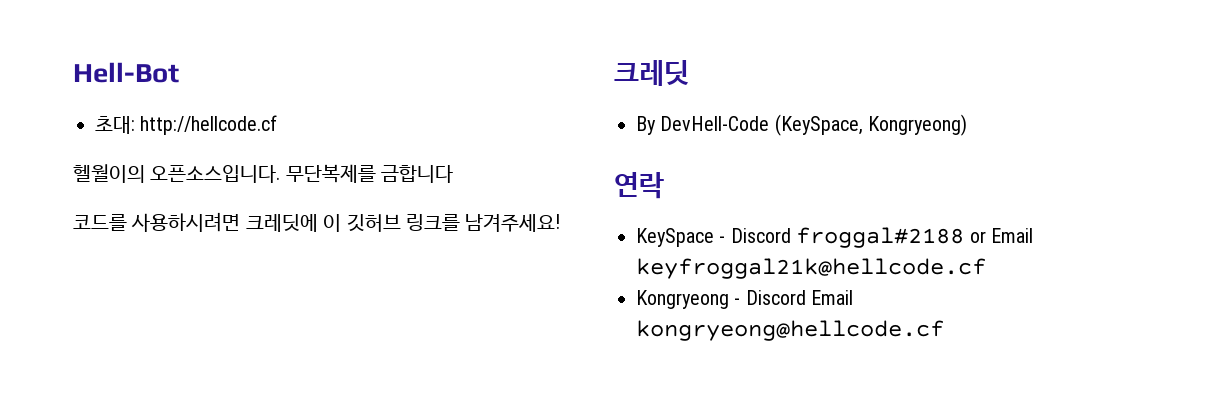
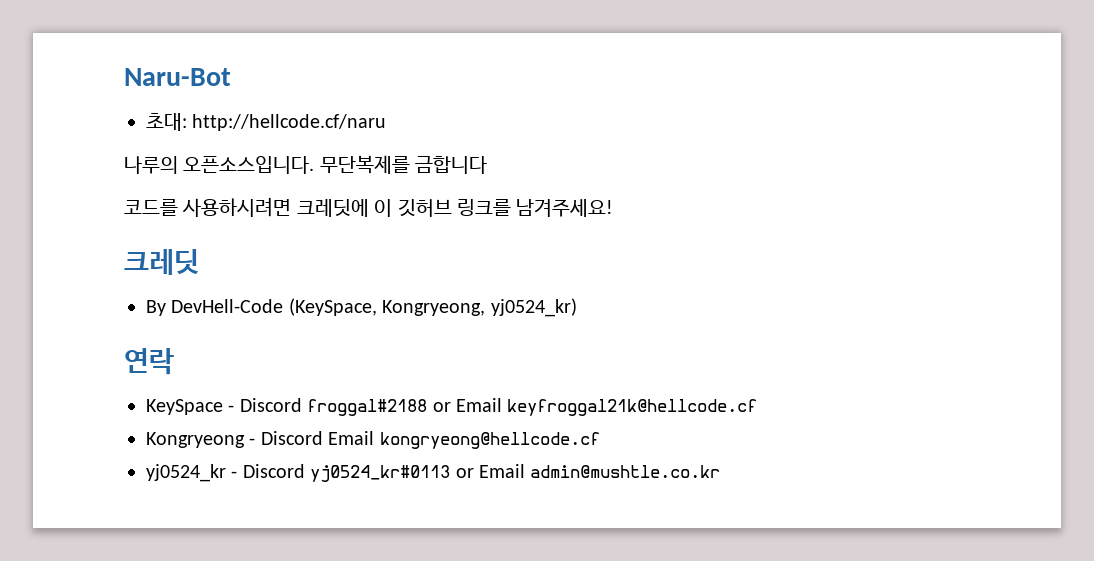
[73,62,179,83] Hell-Bot -> [124,68,231,86] Naru-Bot
[140,115,278,135] [73,164,145,183] http://hellcode.cf // 헬월이의 -> [192,114,387,131] [124,156,178,174] http://hellcode.cf/naru // 나루의
[868,114,968,136] Kongryeong) -> [382,298,577,317] Kongryeong, yj0524_kr)
(944, 330) none -> [146,464,721,482] // yj0524_kr - Discord yj0524_kr#0113 or Email admin@mushtle.co.kr

